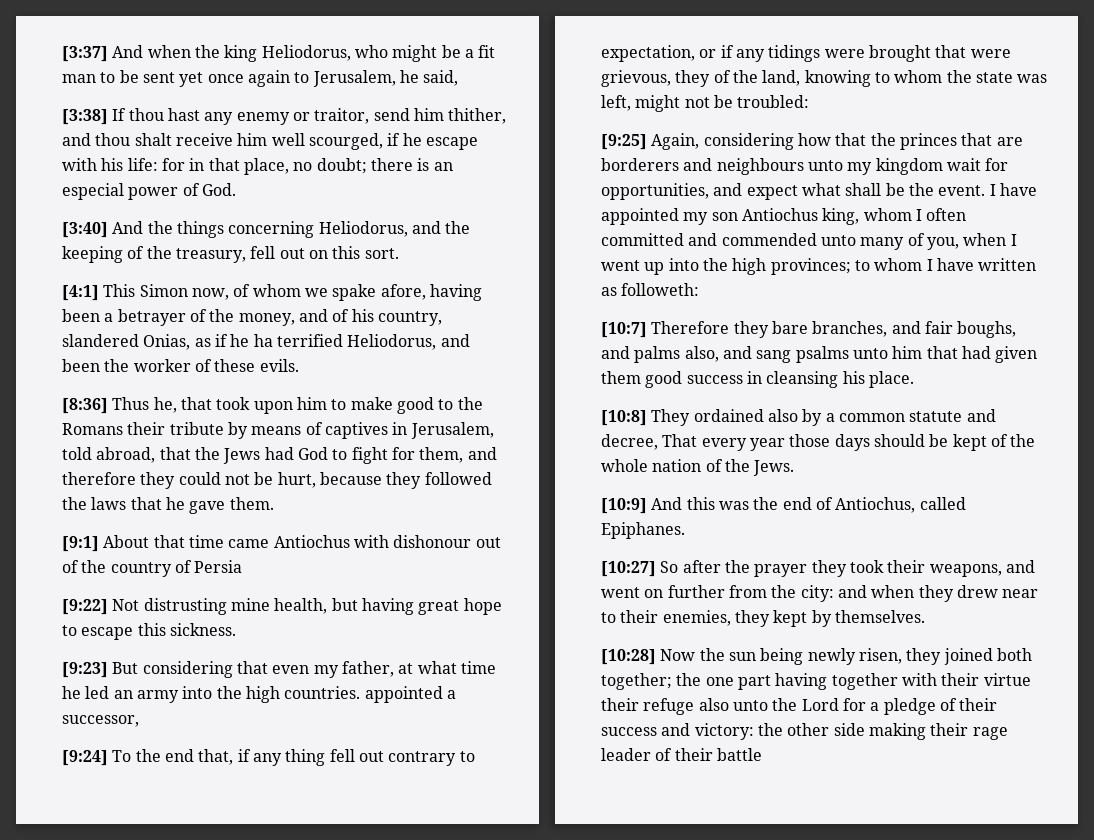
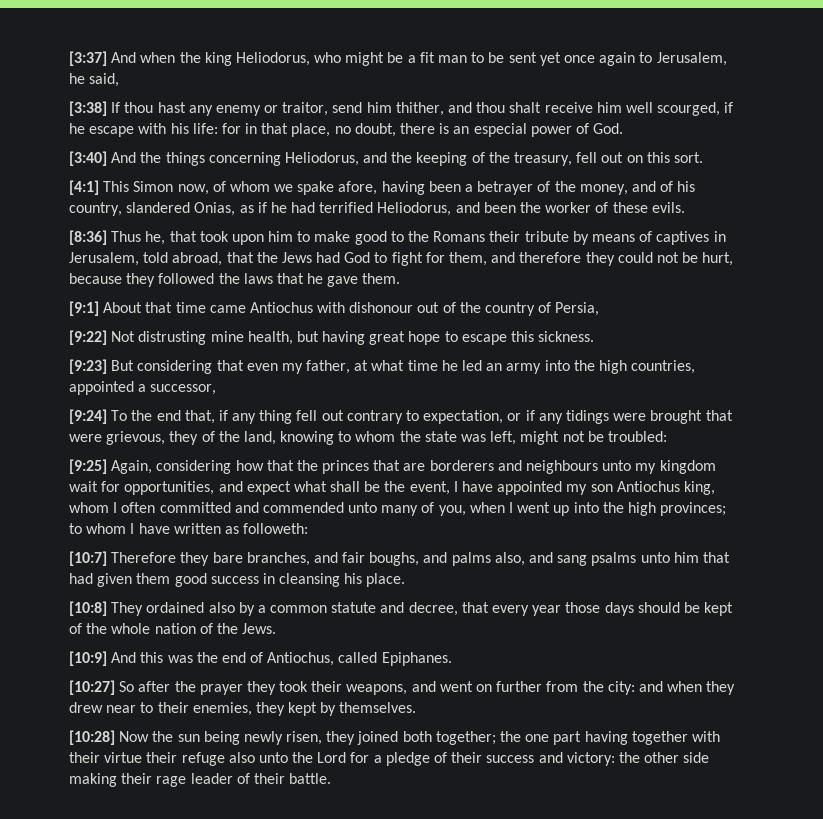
[316,158,367,174] doubt; -> [354,123,396,137] doubt,
[253,334,273,347] ha -> [291,202,316,213] had
[194,560,243,573] Persia -> [555,302,600,316] Persia,
[284,686,361,699] countries. -> [631,360,696,374] countries,
[938,185,986,196] event. -> [409,481,450,495] event,
[662,434,698,447] That -> [461,602,489,613] that
[716,748,762,761] battle -> [289,773,332,784] battle.

